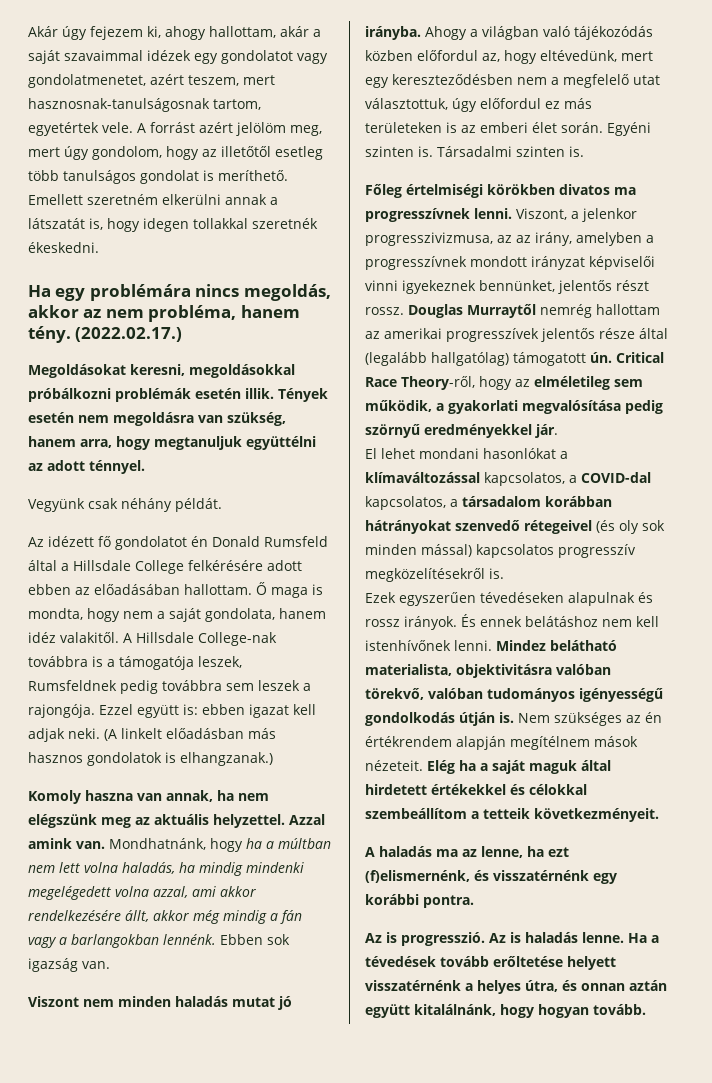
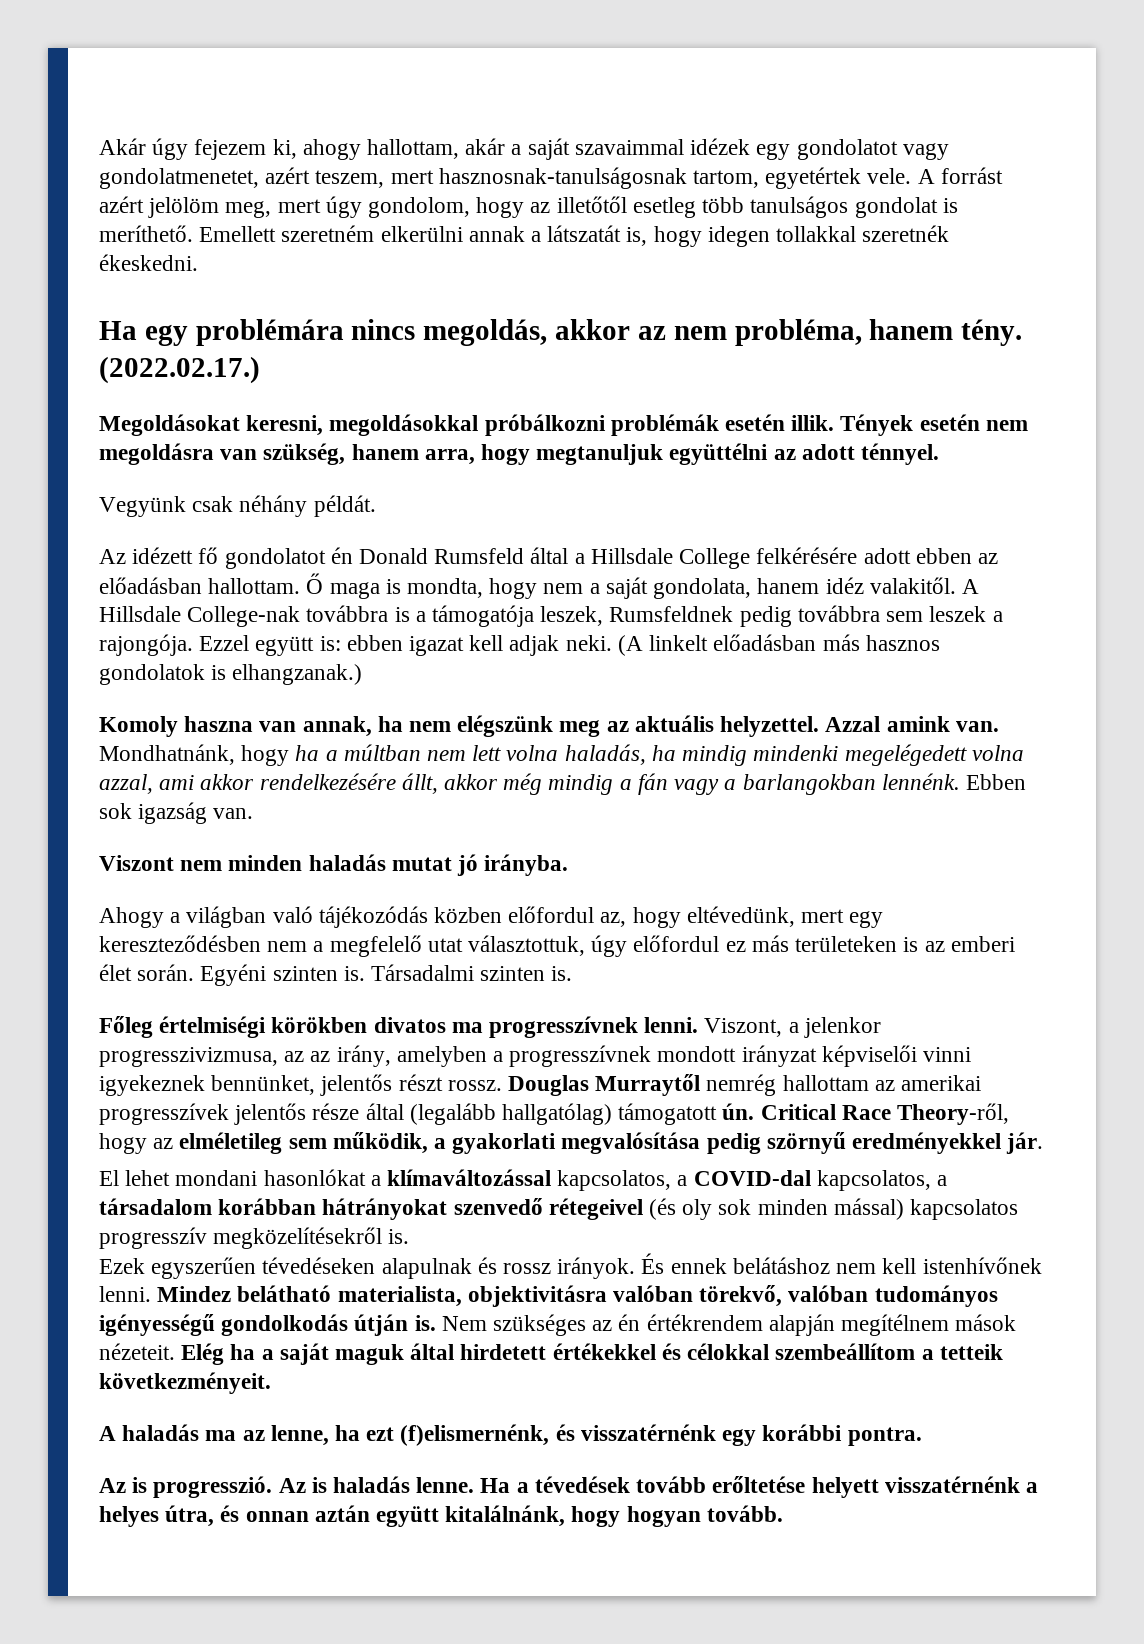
[94,584,180,595] előadásában -> [99,577,202,594] előadásban
(421, 33) none -> (569, 865) //

